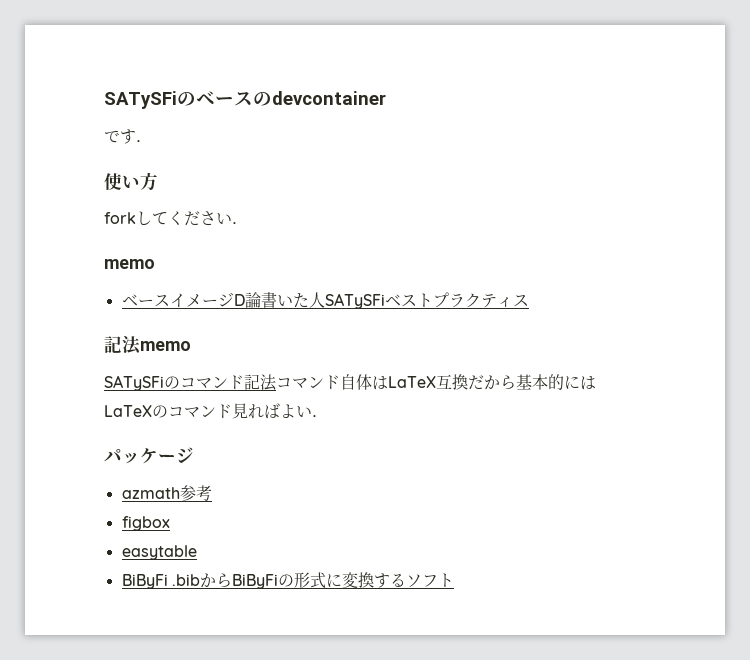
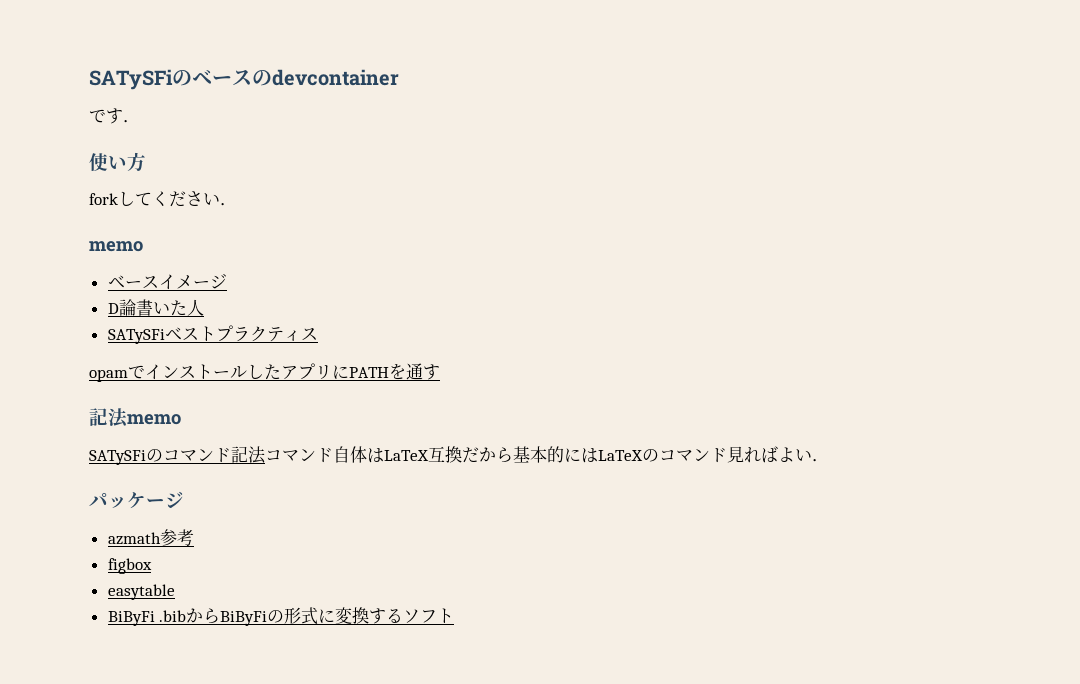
(234, 299) none -> (227, 281) //
(325, 300) none -> (204, 307) //
(529, 300) none -> [89,363,440,382] // opamでインストールしたアプリにPATHを通す

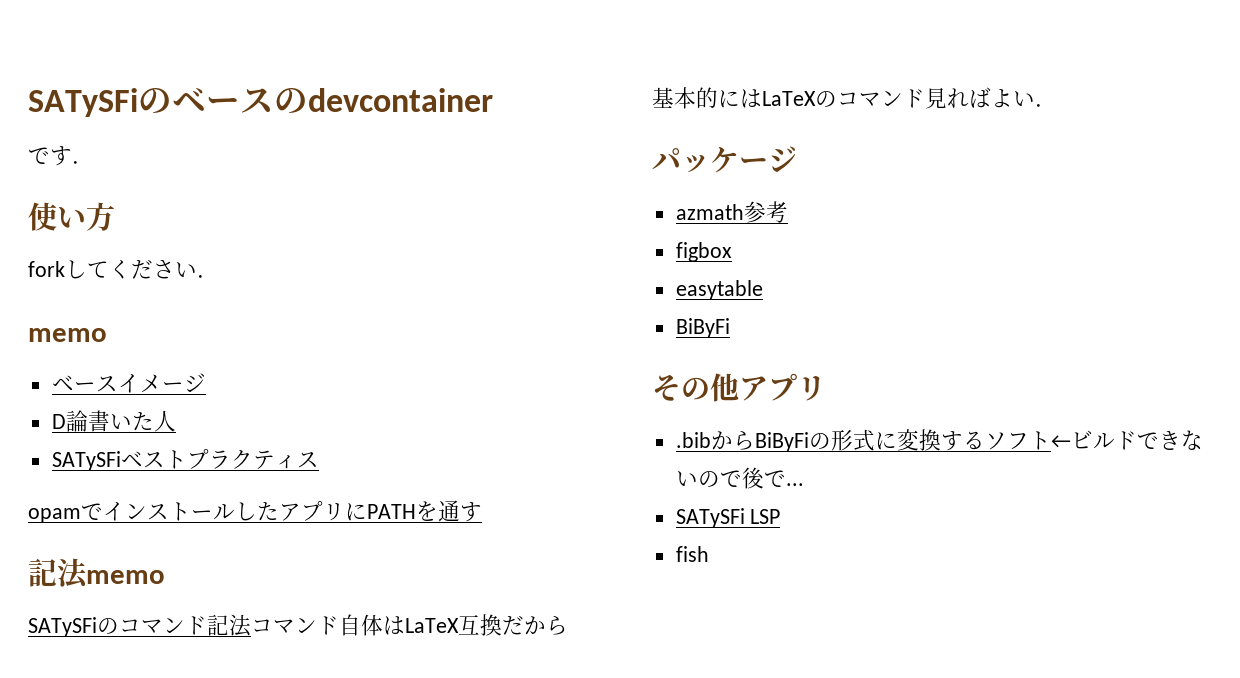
(155, 618) none -> [652,373,826,402] // その他アプリ //
(455, 616) none -> [1050,430,1203,450] [675,467,804,489] [675,508,781,528] [675,546,709,562] ←ビルドできないので後で... // SATySFi LSP // fish

